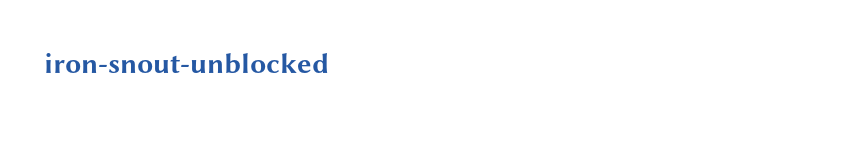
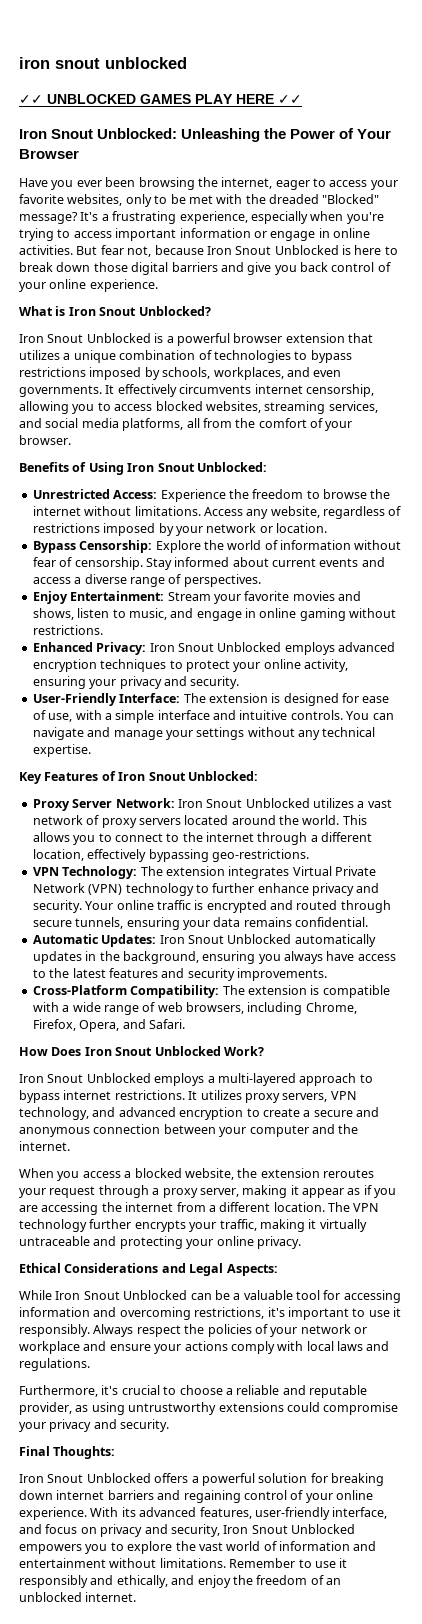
[44,53,329,74] iron-snout-unblocked -> [19,57,187,69] [19,94,302,104] [19,128,392,142] [19,149,79,159] [19,177,398,190] [19,194,380,207] [19,211,384,224] [19,228,370,241] [19,245,398,257] [19,262,391,275] [19,279,158,292] [19,306,211,316] [19,333,373,346] [19,350,352,363] [19,367,342,380] [19,384,374,397] [19,401,378,414] [19,418,353,431] [19,435,71,445] [19,462,267,475] [32,489,391,502] [32,506,402,519] [32,523,327,536] [32,540,402,553] [32,557,385,570] [32,574,261,587] [32,591,361,604] [32,608,397,621] [32,625,103,635] [32,642,395,655] [32,659,348,672] [32,676,240,689] [32,693,390,706] [32,710,394,723] [32,727,376,740] [32,744,91,757] [19,771,258,784] [32,798,392,811] [32,815,367,828] [32,832,373,845] [32,849,309,862] [32,866,376,879] [32,883,380,896] [32,900,391,913] [32,917,368,930] [32,934,376,947] [32,951,396,964] [32,968,327,981] [32,985,390,998] [32,1002,357,1015] [32,1019,185,1032] [19,1046,264,1056] [19,1073,373,1086] [19,1090,357,1103] [19,1107,379,1120] [19,1124,359,1137] [19,1141,70,1151] [19,1168,374,1181] [19,1185,397,1198] [19,1202,380,1215] [19,1219,367,1232] [19,1236,301,1249] [19,1263,278,1276] [19,1290,401,1303] [19,1307,401,1320] [19,1324,367,1337] [19,1341,390,1354] [19,1358,90,1371] [19,1385,367,1398] [19,1402,399,1415] [19,1419,170,1432] [19,1446,116,1459] [19,1473,384,1486] [19,1490,373,1503] [19,1507,388,1520] [19,1524,355,1537] [19,1541,377,1554] [19,1558,348,1568] [19,1575,341,1588] [19,1592,137,1602] iron snout unblocked // ✓✓ UNBLOCKED GAMES PLAY HERE ✓✓ // Iron Snout Unblocked: Unleashing the Power of Your Browser // Have you ever been browsing the internet, eager to access your favorite websites, only to be met with the dreaded "Blocked" message? It's a frustrating experience, especially when you're trying to access important information or engage in online activities. But fear not, because Iron Snout Unblocked is here to break down those digital barriers and give you back control of your online experience. // What is Iron Snout Unblocked? // Iron Snout Unblocked is a powerful browser extension that utilizes a unique combination of technologies to bypass restrictions imposed by schools, workplaces, and even governments. It effectively circumvents internet censorship, allowing you to access blocked websites, streaming services, and social media platforms, all from the comfort of your browser. // Benefits of Using Iron Snout Unblocked: // Unrestricted Access: Experience the freedom to browse the internet without limitations. Access any website, regardless of restrictions imposed by your network or location. // Bypass Censorship: Explore the world of information without fear of censorship. Stay informed about current events and access a diverse range of perspectives. // Enjoy Entertainment: Stream your favorite movies and shows, listen to music, and engage in online gaming without restrictions. // Enhanced Privacy: Iron Snout Unblocked employs advanced encryption techniques to protect your online activity, ensuring your privacy and security. // User-Friendly Interface: The extension is designed for ease of use, with a simple interface and intuitive controls. You can navigate and manage your settings without any technical expertise. // Key Features of Iron Snout Unblocked: // Proxy Server Network: Iron Snout Unblocked utilizes a vast network of proxy servers located around the world. This allows you to connect to the internet through a different location, effectively bypassing geo-restrictions. // VPN Technology: The extension integrates Virtual Private Network (VPN) technology to further enhance privacy and security. Your online traffic is encrypted and routed through secure tunnels, ensuring your data remains confidential. // Automatic Updates: Iron Snout Unblocked automatically updates in the background, ensuring you always have access to the latest features and security improvements. // Cross-Platform Compatibility: The extension is compatible with a wide range of web browsers, including Chrome, Firefox, Opera, and Safari. // How Does Iron Snout Unblocked Work? // Iron Snout Unblocked employs a multi-layered approach to bypass internet restrictions. It utilizes proxy servers, VPN technology, and advanced encryption to create a secure and anonymous connection between your computer and the internet. // When you access a blocked website, the extension reroutes your request through a proxy server, making it appear as if you are accessing the internet from a different location. The VPN technology further encrypts your traffic, making it virtually untraceable and protecting your online privacy. // Ethical Considerations and Legal Aspects: // While Iron Snout Unblocked can be a valuable tool for accessing information and overcoming restrictions, it's important to use it responsibly. Always respect the policies of your network or workplace and ensure your actions comply with local laws and regulations. // Furthermore, it's crucial to choose a reliable and reputable provider, as using untrustworthy extensions could compromise your privacy and security. // Final Thoughts: // Iron Snout Unblocked offers a powerful solution for breaking down internet barriers and regaining control of your online experience. With its advanced features, user-friendly interface, and focus on privacy and security, Iron Snout Unblocked empowers you to explore the vast world of information and entertainment without limitations. Remember to use it responsibly and ethically, and enjoy the freedom of an unblocked internet.

